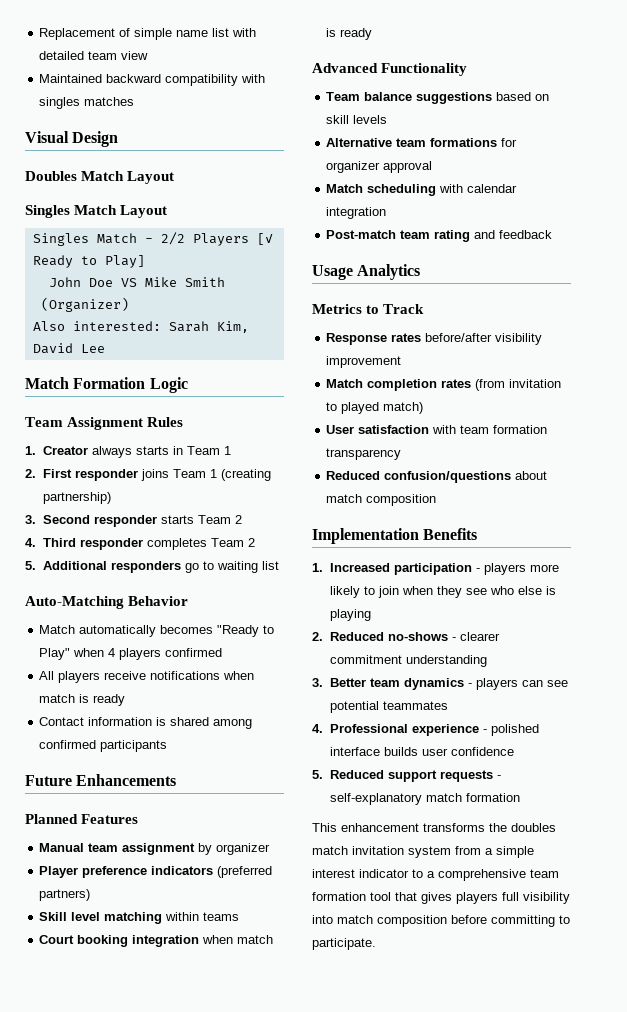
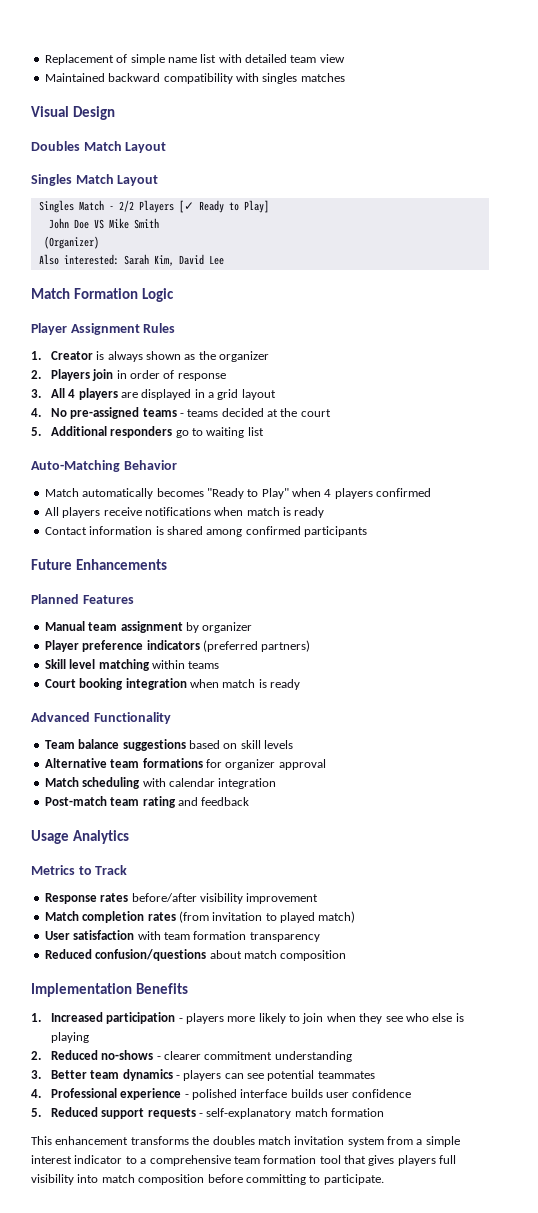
[25,417,63,427] Team -> [31,323,67,335] Player
[91,446,231,458] [25,469,271,481] [42,492,111,504] [25,515,242,527] [25,538,255,550] always starts in Team 1 // 2. First responder joins Team 1 (creating partnership) // 3. Second responder starts Team 2 // 4. Third responder completes Team 2 -> [96,351,270,362] [31,369,226,381] [31,388,276,400] [31,407,331,419] is always shown as the organizer // 2. Players join in order of response // 3. All 4 players are displayed in a grid layout // 4. No pre-assigned teams - teams decided at the court

